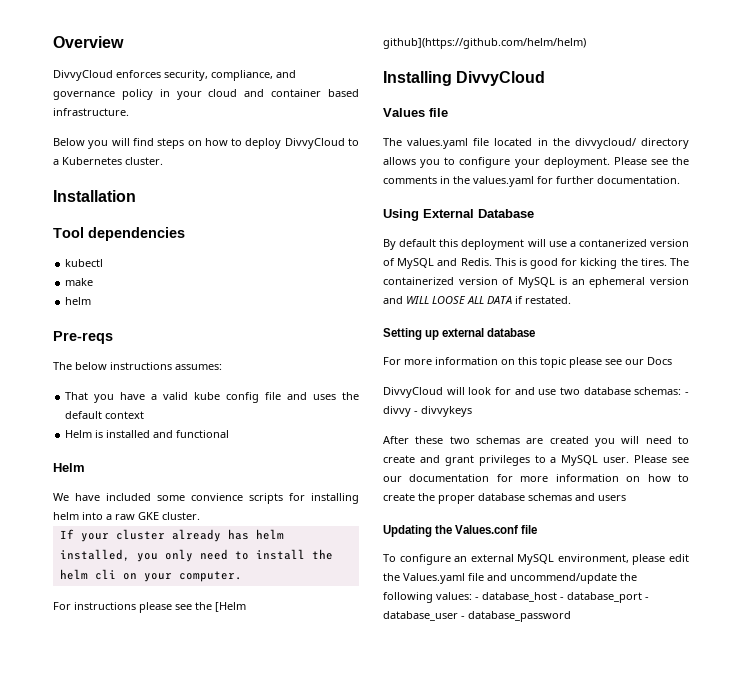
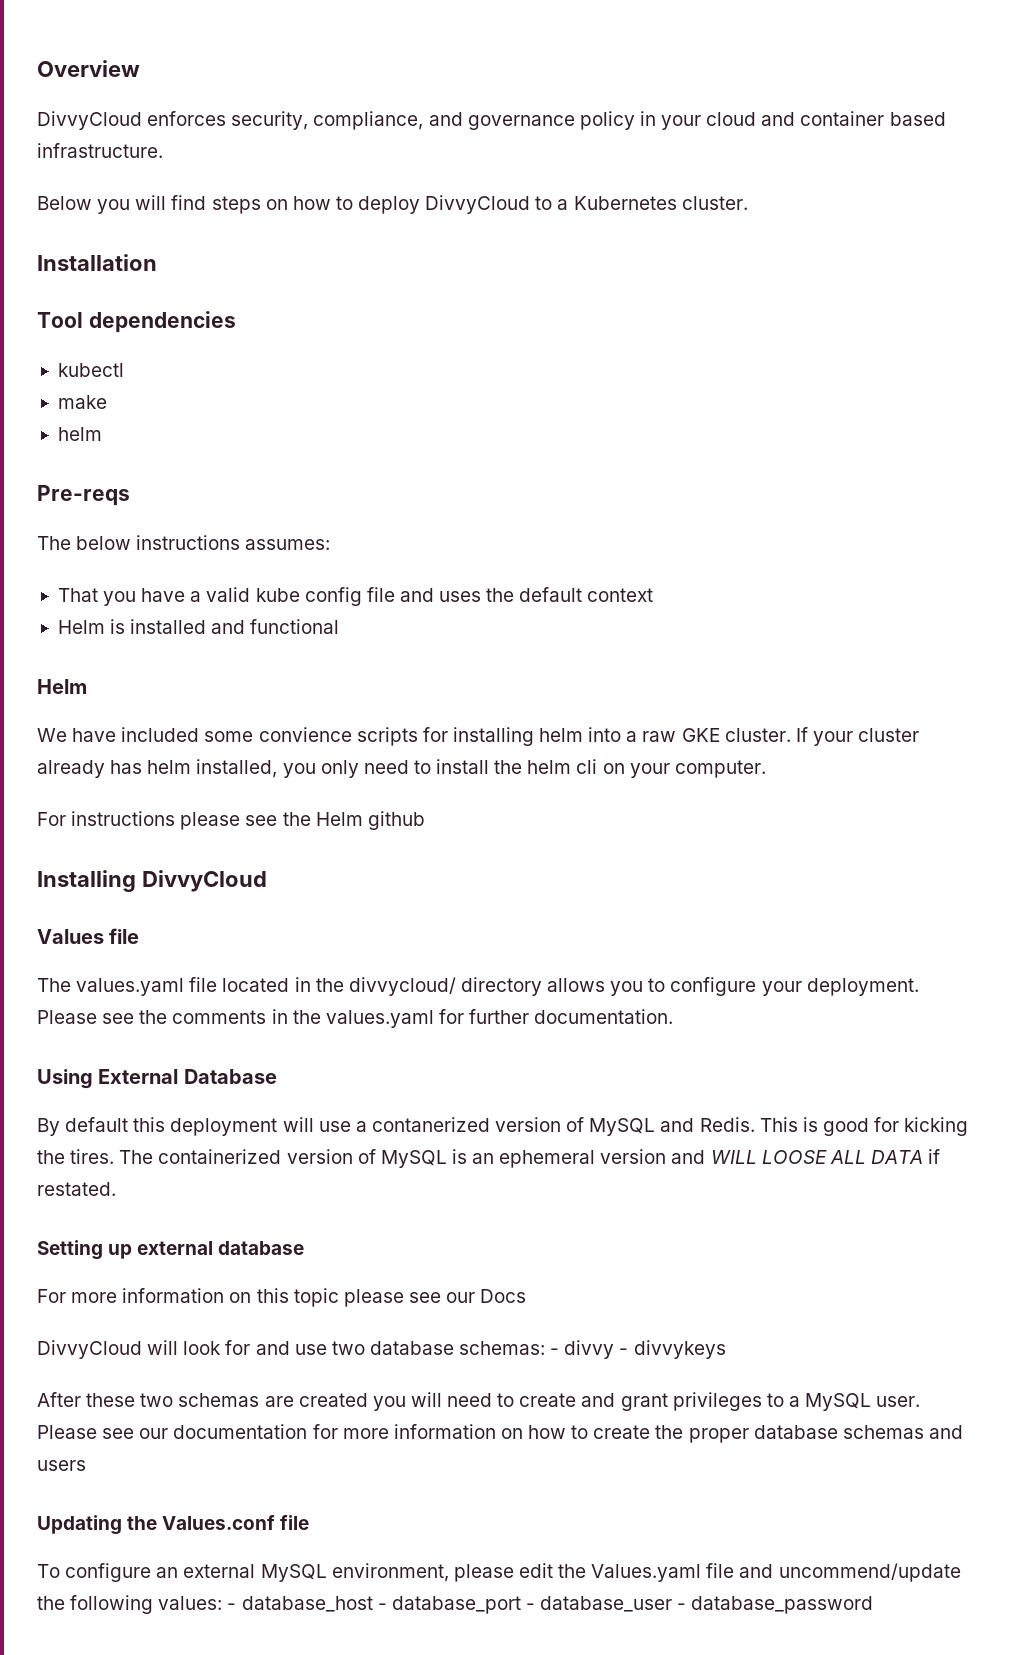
(200, 516) // -> (791, 735) none
[215,602,246,612] [383,38,586,49] [Helm github](https://github.com/helm/helm) -> [315,811,425,830] Helm github

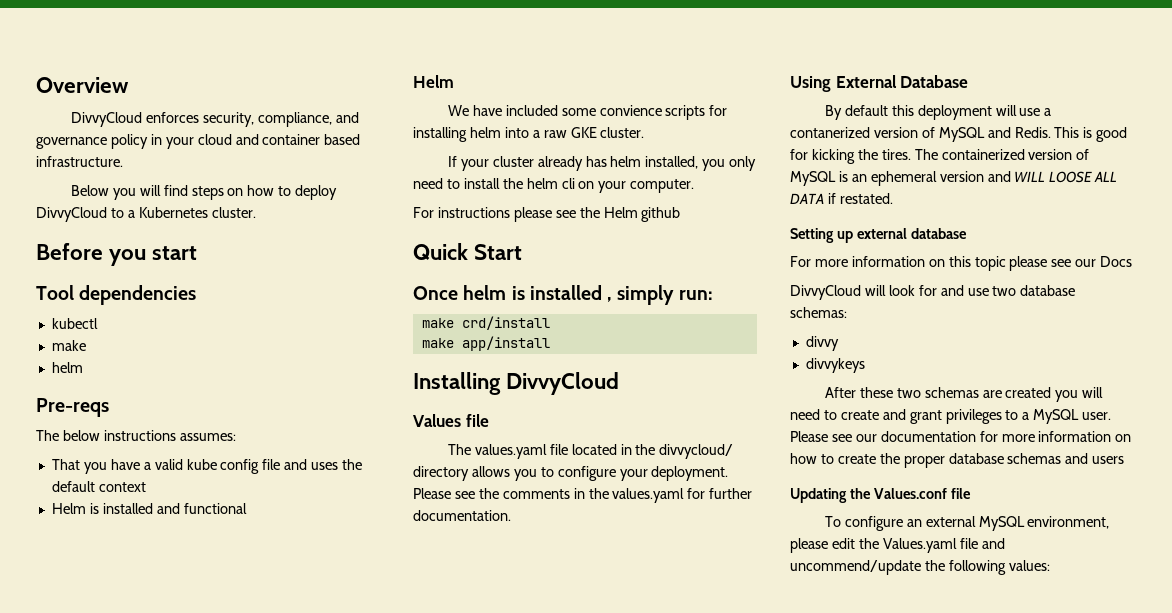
[37,254,157,271] Installation -> [36,243,198,266] Before you start
(791, 735) none -> (645, 132) //
(425, 820) none -> [413,243,523,260] [413,285,713,305] [421,316,550,330] [421,336,550,351] // Quick Start // Once helm is installed , simply run: // make crd/install // make app/install
[550,1348,560,1355] - -> (847, 312) //
[619,1348,629,1355] - -> (839, 343) //
[227,1596,874,1614] - database_host - database_port - database_user - database_password -> (1050, 565) none

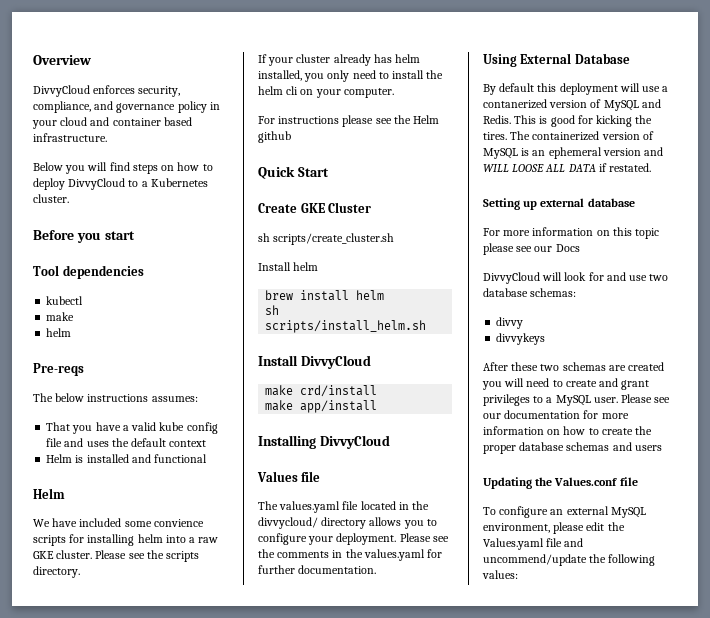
(645, 132) none -> [95,550,200,562] [33,566,80,578] Please see the scripts directory.
[413,285,713,305] Once helm is installed , simply run: -> [258,202,372,213] [258,233,395,245] [258,262,319,271] [265,290,385,301] [265,305,280,315] [265,320,427,333] [258,355,371,369] Create GKE Cluster // sh scripts/create_cluster.sh // Install helm // brew install helm // sh scripts/install_helm.sh // Install DivvyCloud

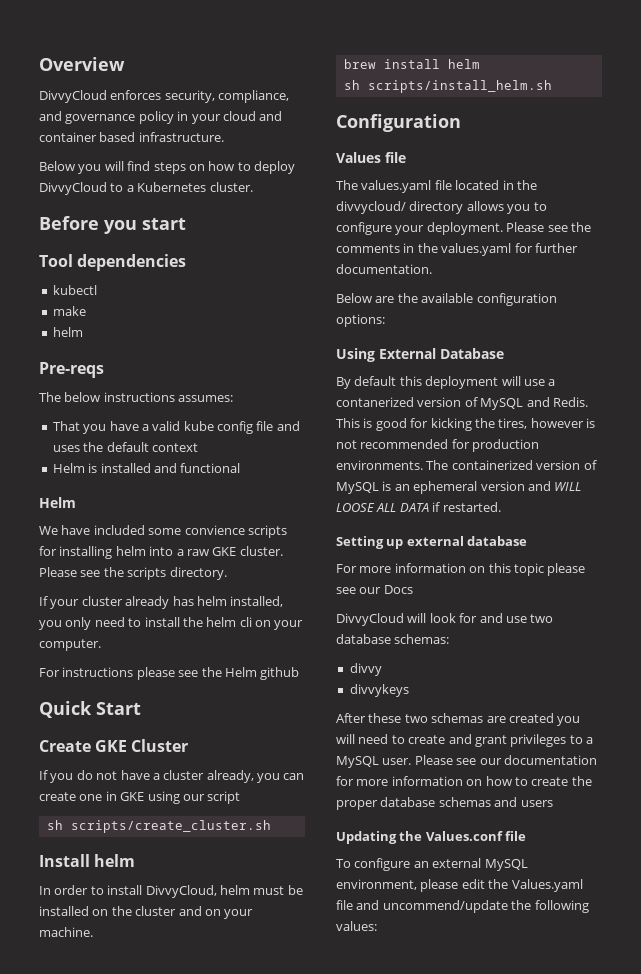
[258,233,395,245] [258,262,319,271] sh scripts/create_cluster.sh // Install helm -> [39,770,305,783] [39,791,241,804] [46,820,271,833] [39,854,136,867] [39,885,303,898] [39,906,254,919] [39,927,93,937] If you do not have a cluster already, you can create one in GKE using our script // sh scripts/create_cluster.sh // Install helm // In order to install DivvyCloud, helm must be installed on the cluster and on your machine.
[258,355,371,369] [265,385,378,397] [265,400,378,413] [258,435,390,449] Install DivvyCloud // make crd/install // make app/install // Installing DivvyCloud -> [336,114,461,132] Configuration
(377, 569) none -> [336,293,557,306] [336,314,385,327] // Below are the available configuration options:
[483,132,507,140] tires. -> [498,418,595,429] [336,439,540,452] [336,460,423,470] tires, however is not recommended for production environments.
[609,163,652,172] restated. -> [442,502,501,512] restarted.

